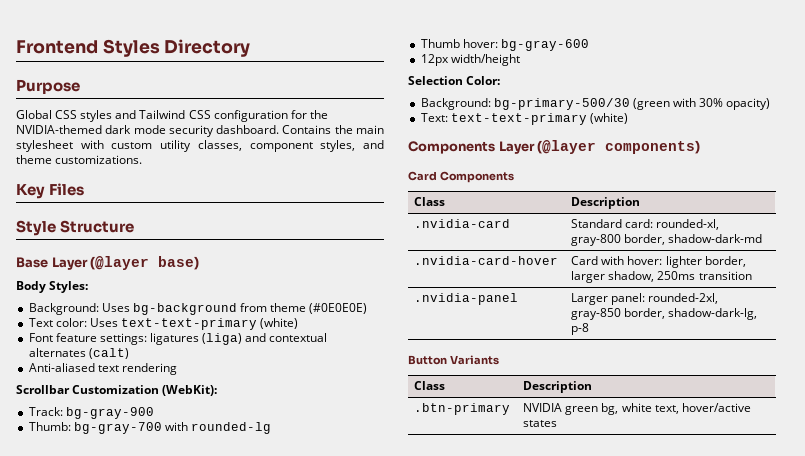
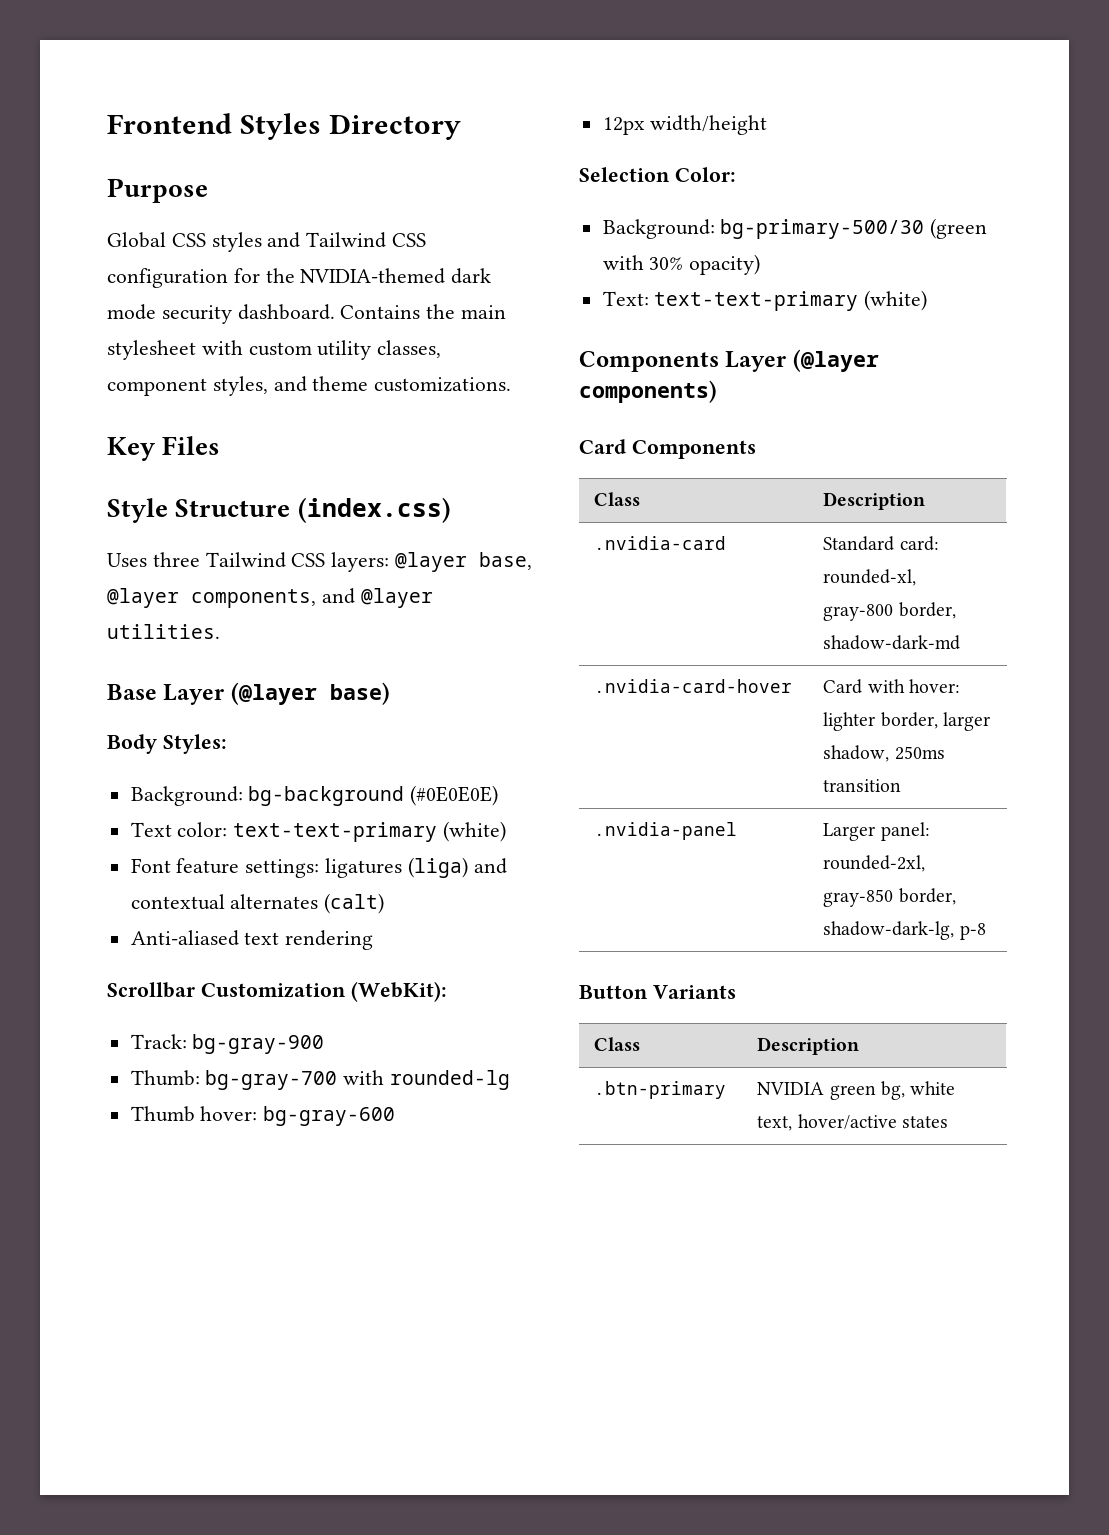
(135, 226) none -> [297,497,451,523] [107,552,533,572] [107,588,433,608] [107,624,220,639] (index.css) // Uses three Tailwind CSS layers: @layer base, @layer components, and @layer utilities.
[101,303,307,315] Uses bg-background from theme -> [248,786,405,806] bg-background
[89,318,118,327] Uses -> (228, 829) none

